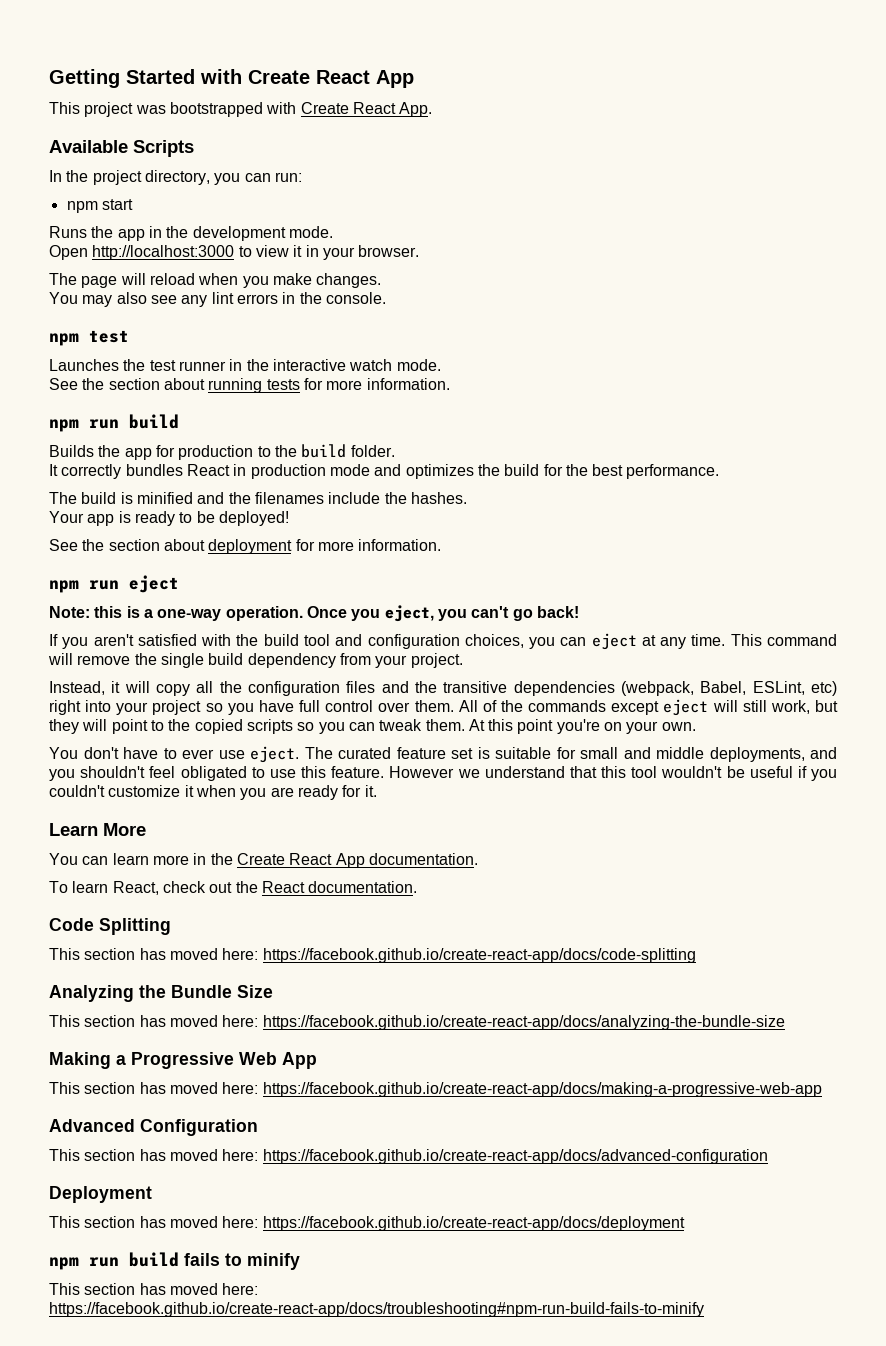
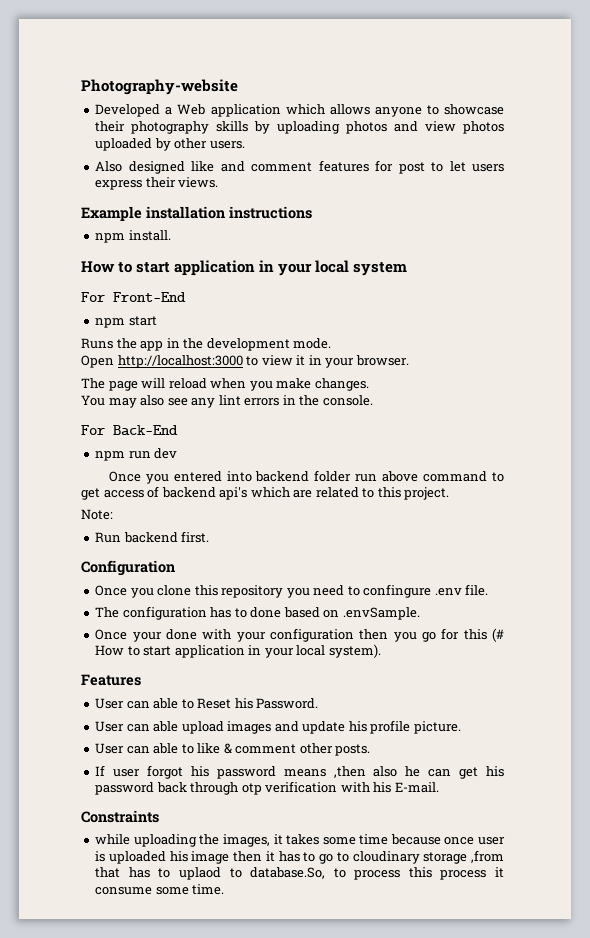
[49,69,414,88] [49,102,433,117] [49,140,194,157] [49,170,302,185] Getting Started with Create React App // This project was bootstrapped with Create React App. // Available Scripts // In the project directory, you can run: -> [81,79,238,95] [95,104,504,117] [95,121,504,134] [95,138,245,151] [95,160,504,174] [95,177,219,190] [81,206,312,221] [95,230,171,243] [81,260,408,276] [81,292,186,302] Photography-website // Developed a Web application which allows anyone to showcase their photography skills by uploading photos and view photos uploaded by other users. // Also designed like and comment features for post to let users express their views. // Example installation instructions // npm install. // How to start application in your local system // For Front-End
[49,330,129,346] [49,359,441,371] [49,378,450,393] [49,414,179,432] [49,444,395,460] [49,464,720,479] [49,492,467,504] [49,511,289,526] [49,539,442,554] [49,575,179,593] [49,605,579,622] [49,633,838,650] [48,653,463,668] [49,681,838,696] [49,699,838,716] [49,719,696,734] [49,746,837,763] [49,766,837,781] [49,785,377,800] [49,823,146,836] [49,853,478,868] [49,881,418,895] [49,918,171,935] [49,948,696,963] [49,985,273,1002] [49,1015,785,1030] [49,1052,317,1069] [49,1082,822,1097] [49,1119,258,1136] [49,1149,768,1164] [49,1186,152,1203] [49,1216,685,1231] [49,1252,300,1270] [49,1283,259,1295] [49,1302,704,1317] npm test // Launches the test runner in the interactive watch mode. // See the section about running tests for more information. // npm run build // Builds the app for production to the build folder. // It correctly bundles React in production mode and optimizes the build for the best performance. // The build is minified and the filenames include the hashes. // Your app is ready to be deployed! // See the section about deployment for more information. // npm run eject // Note: this is a one-way operation. Once you eject, you can't go back! // If you aren't satisfied with the build tool and configuration choices, you can eject at any time. This command will remove the single build dependency from your project. // Instead, it will copy all the configuration files and the transitive dependencies (webpack, Babel, ESLint, etc) right into your project so you have full control over them. All of the commands except eject will still work, but they will point to the copied scripts so you can tweak them. At this point you're on your own. // You don't have to ever use eject. The curated feature set is suitable for small and middle deployments, and you shouldn't feel obligated to use this feature. However we understand that this tool wouldn't be useful if you couldn't customize it when you are ready for it. // Learn More // You can learn more in the Create React App documentation. // To learn React, check out the React documentation. // Code Splitting // This section has moved here: https://facebook.github.io/create-react-app/docs/code-splitting // Analyzing the Bundle Size // This section has moved here: https://facebook.github.io/create-react-app/docs/analyzing-the-bundle-size // Making a Progressive Web App // This section has moved here: https://facebook.github.io/create-react-app/docs/making-a-progressive-web-app // Advanced Configuration // This section has moved here: https://facebook.github.io/create-react-app/docs/advanced-configuration // Deployment // This section has moved here: https://facebook.github.io/create-react-app/docs/deployment // npm run build fails to minify // This section has moved here: https://facebook.github.io/create-react-app/docs/troubleshooting#npm-run-build-fails-to-minify -> [81,425,178,436] [95,448,178,461] [108,470,504,484] [81,486,450,500] [81,509,113,520] [95,531,210,543] [81,560,175,576] [95,584,489,598] [95,606,420,620] [95,628,504,642] [95,644,381,658] [81,674,141,686] [95,698,319,709] [95,720,461,734] [95,743,371,756] [95,765,504,779] [95,781,439,795] [81,810,159,823] [95,834,505,847] [95,850,504,864] [95,867,504,880] [95,884,225,895] For Back-End // npm run dev // Once you entered into backend folder run above command to get access of backend api's which are related to this project. // Note: // Run backend first. // Configuration // Once you clone this repository you need to confingure .env file. // The configuration has to done based on .envSample. // Once your done with your configuration then you go for this (# How to start application in your local system). // Features // User can able to Reset his Password. // User can able upload images and update his profile picture. // User can able to like & comment other posts. // If user forgot his password means ,then also he can get his password back through otp verification with his E-mail. // Constraints // while uploading the images, it takes some time because once user is uploaded his image then it has to go to cloudinary storage ,from that has to uplaod to database.So, to process this process it consume some time.

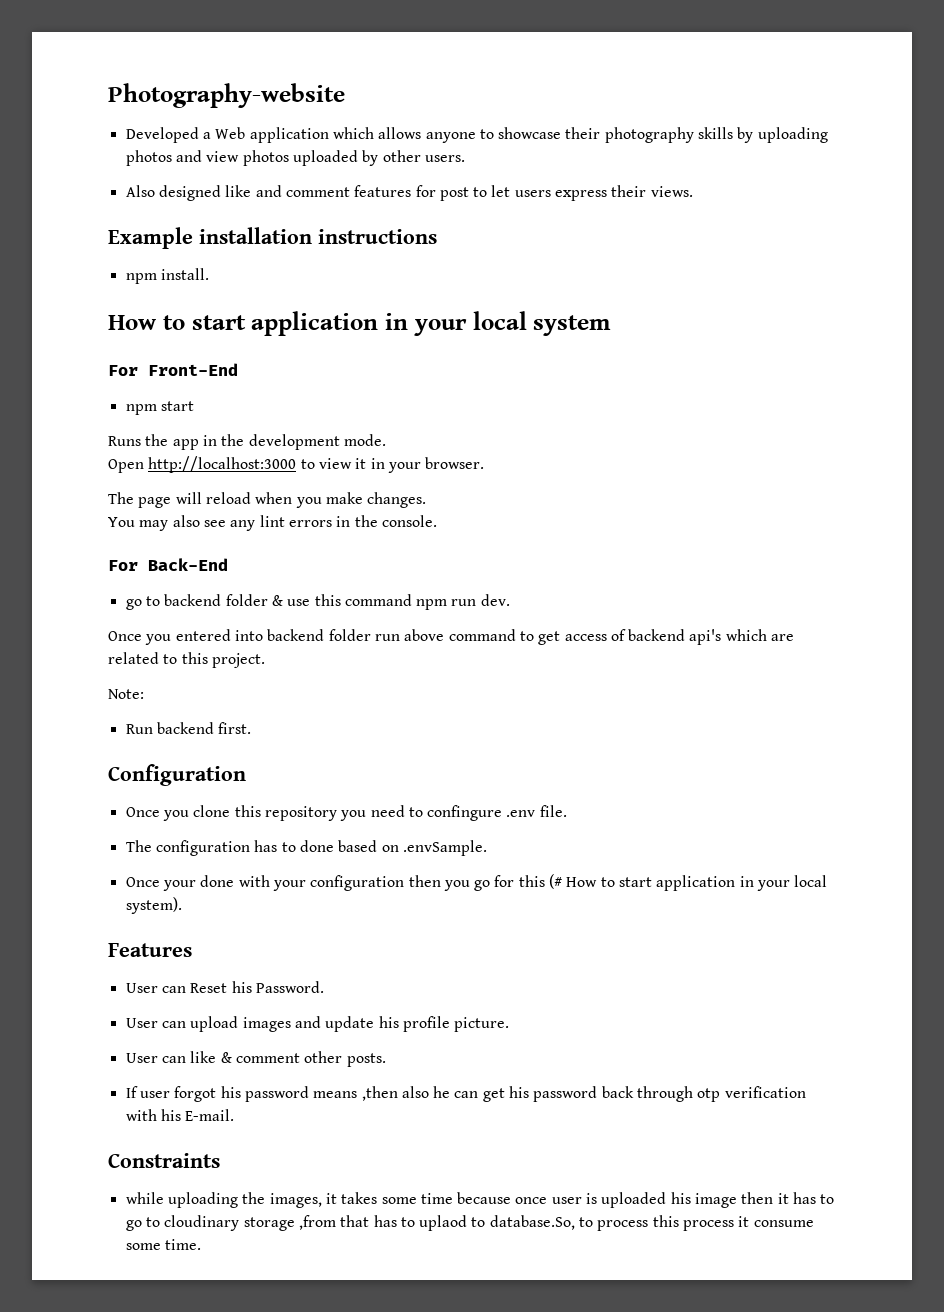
(178, 430) none -> [125,594,412,610] go to backend folder & use this command
[154,448,178,459] dev -> [480,594,510,606] dev.
[153,698,194,709] able to -> (186, 989) none
[153,721,179,732] able -> (186, 1024) none
[153,743,194,754] able to -> (186, 1059) none

